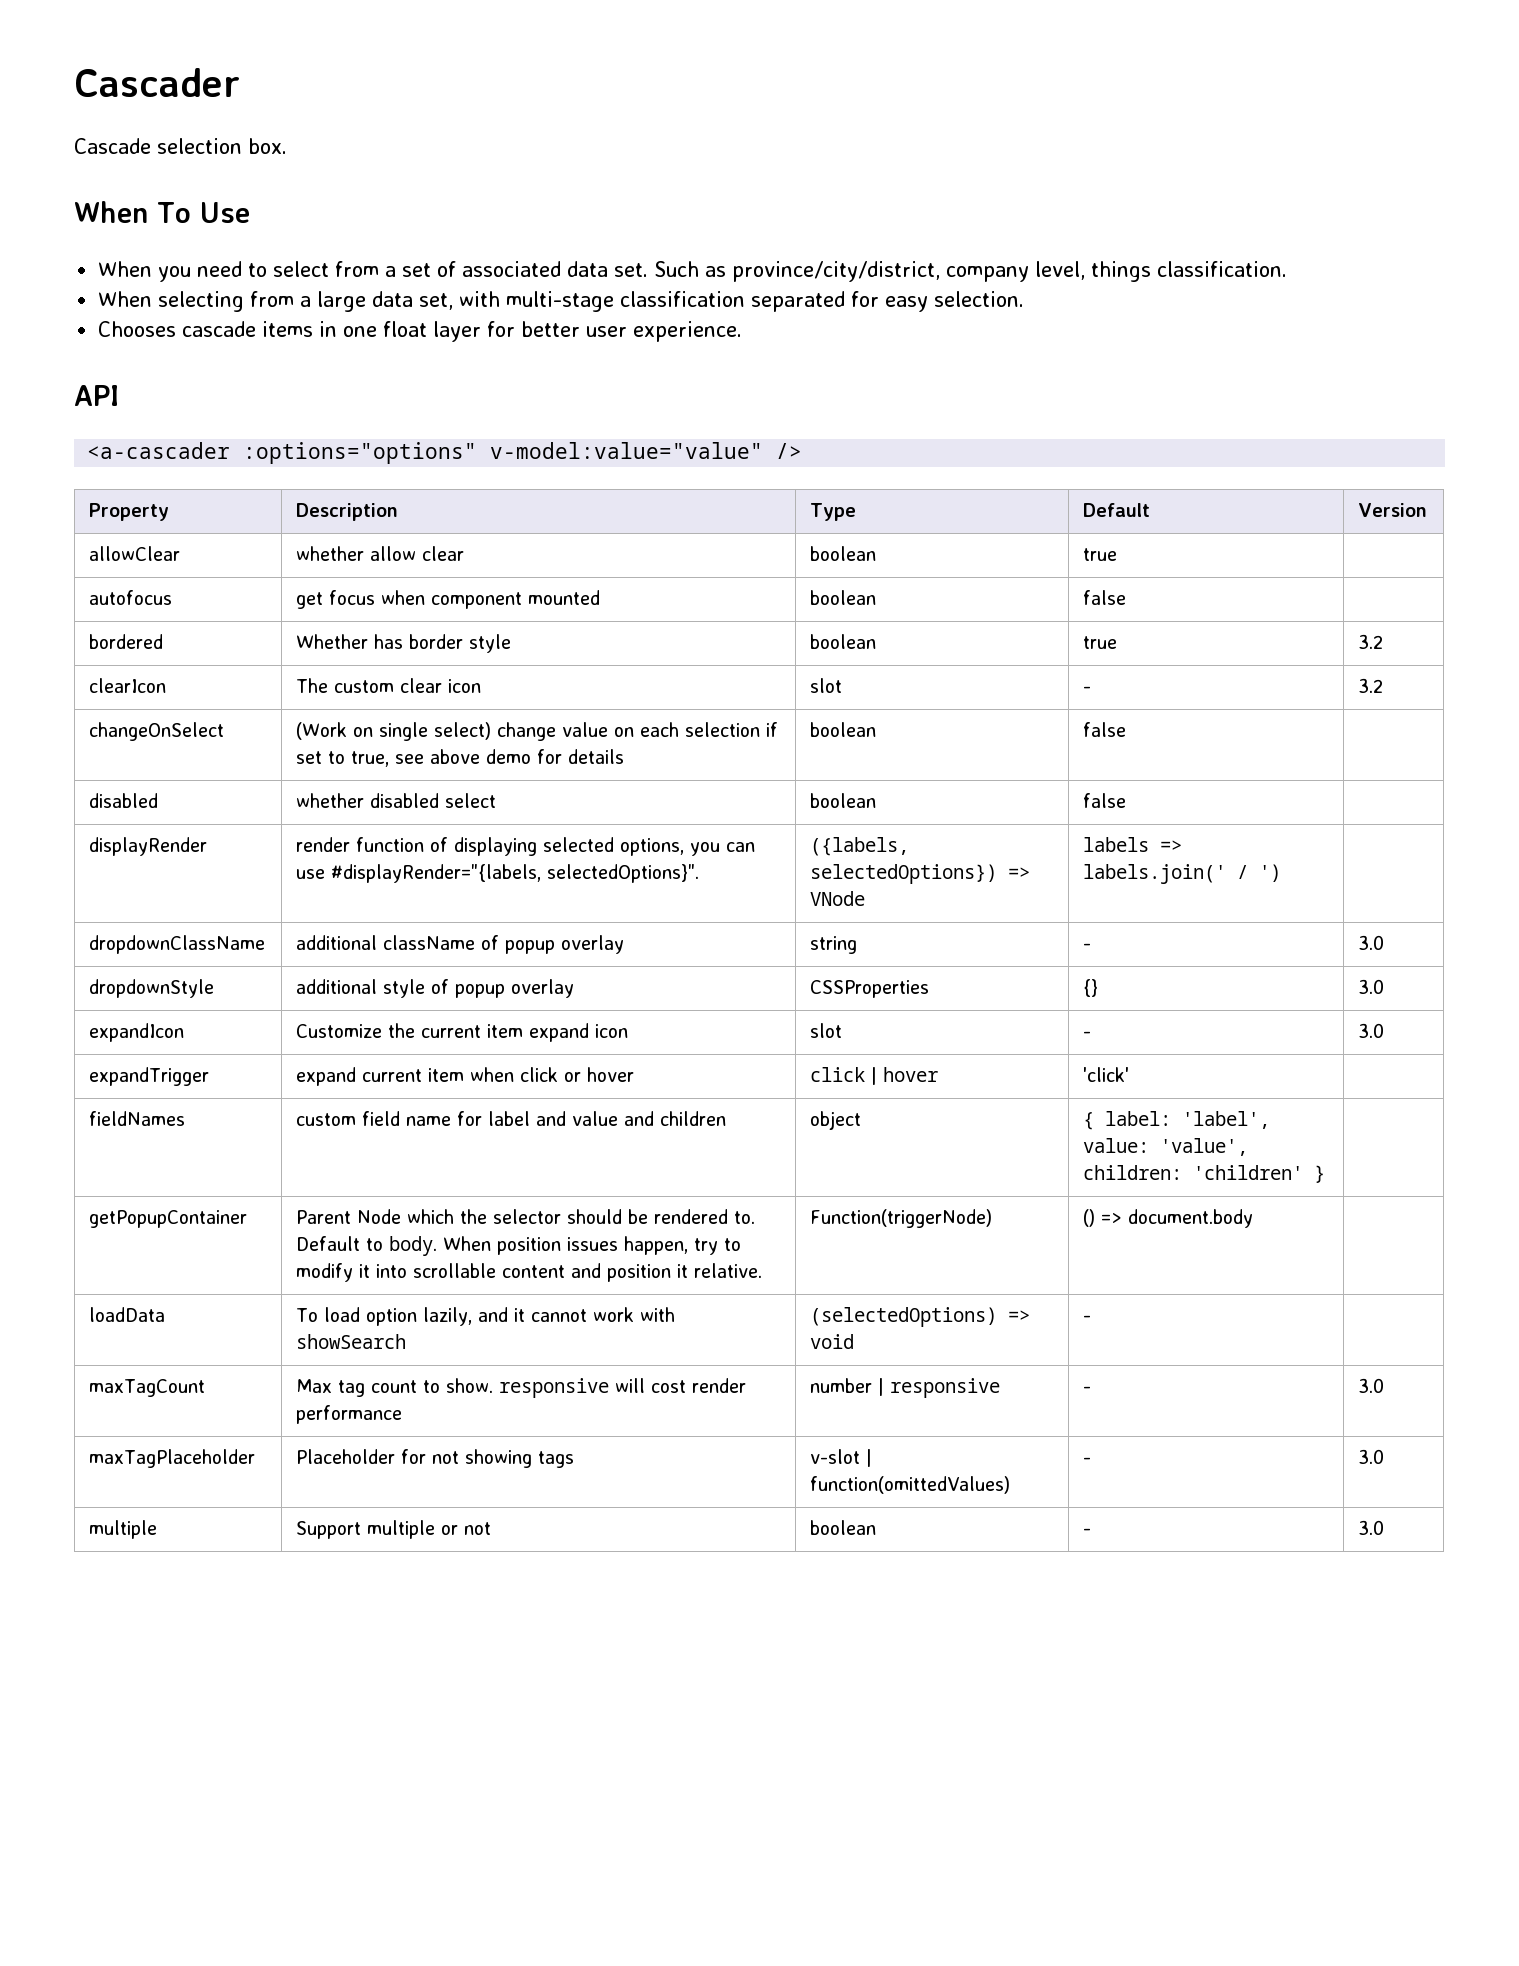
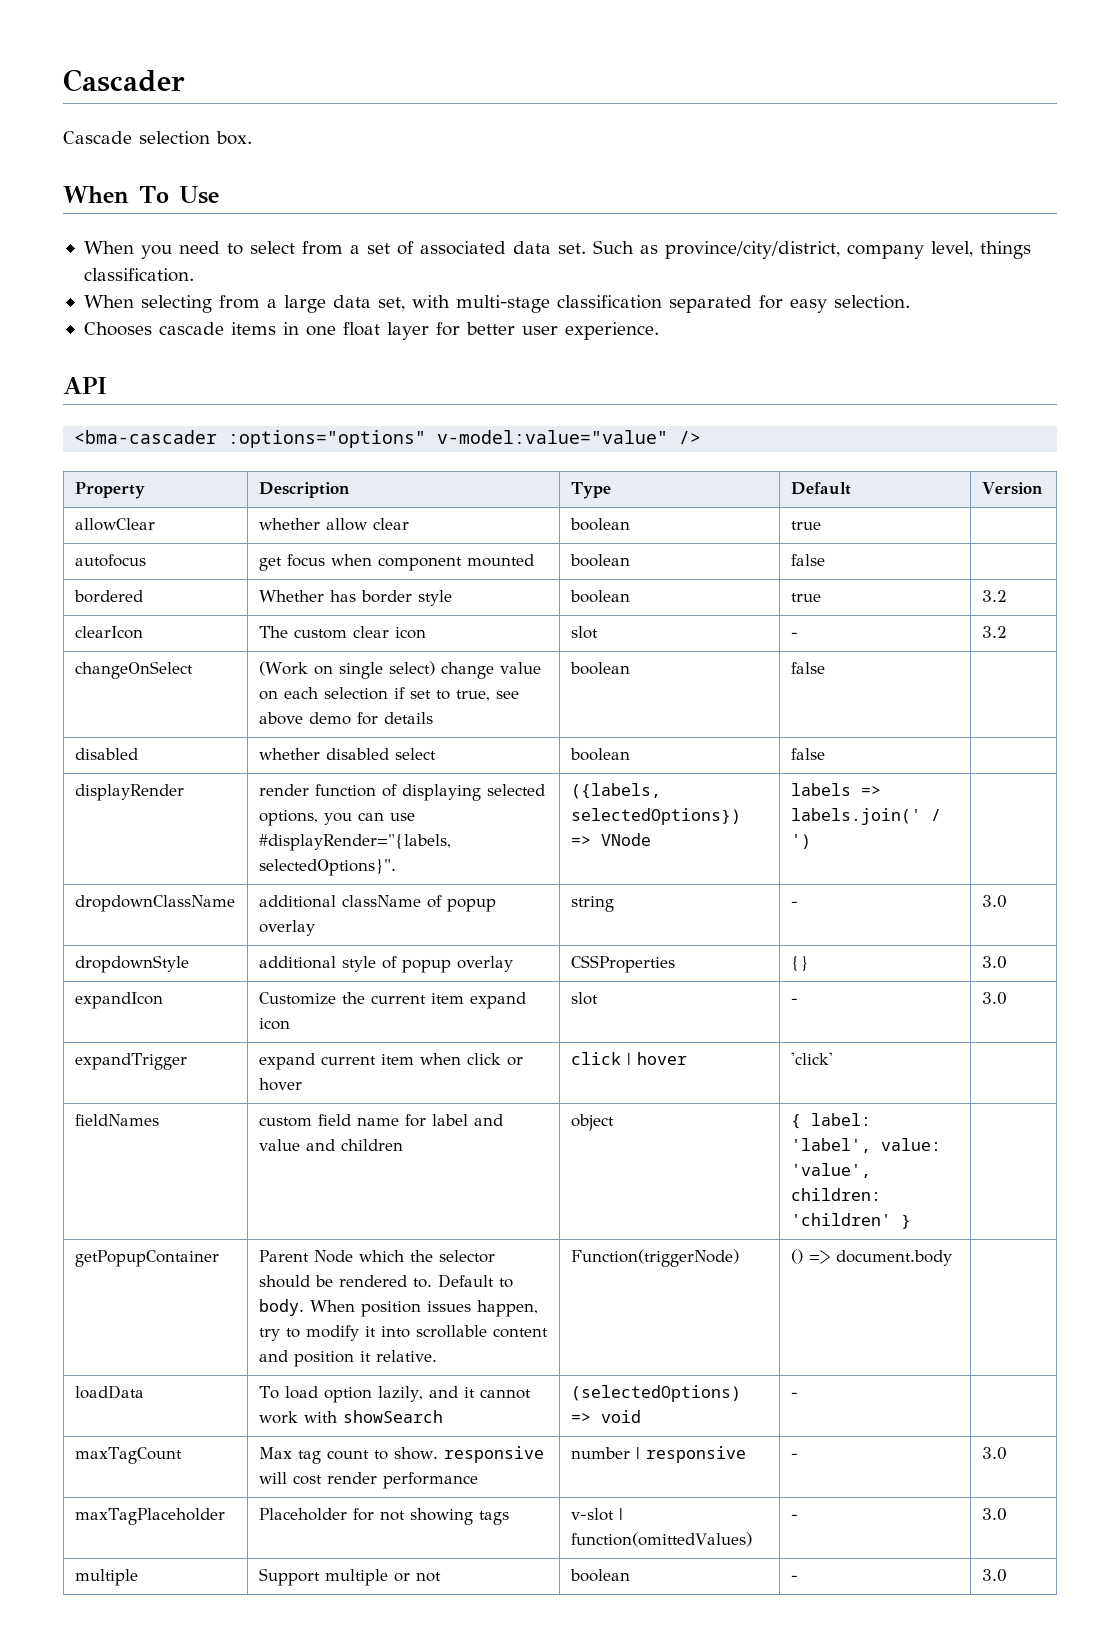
[87,442,231,459] <a-cascader -> [74,430,218,444] <bma-cascader

